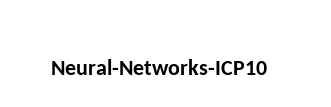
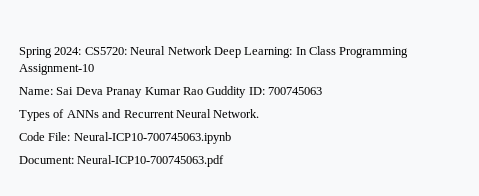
[51,59,267,75] Neural-Networks-ICP10 -> [19,46,409,58] [19,64,94,75] [19,86,322,98] [19,109,260,121] [19,132,231,144] [19,155,225,167] Spring 2024: CS5720: Neural Network Deep Learning: In Class Programming Assignment-10 // Name: Sai Deva Pranay Kumar Rao Guddity ID: 700745063 // Types of ANNs and Recurrent Neural Network. // Code File: Neural-ICP10-700745063.ipynb // Document: Neural-ICP10-700745063.pdf

